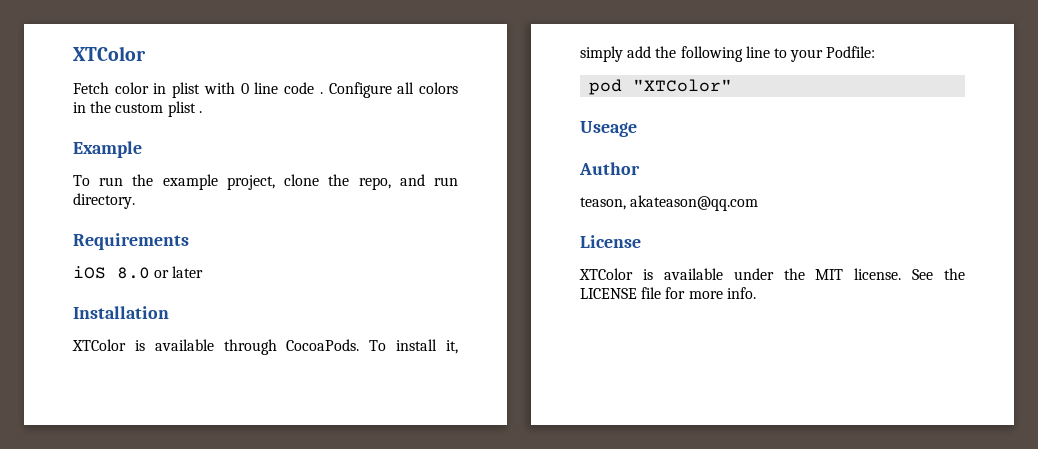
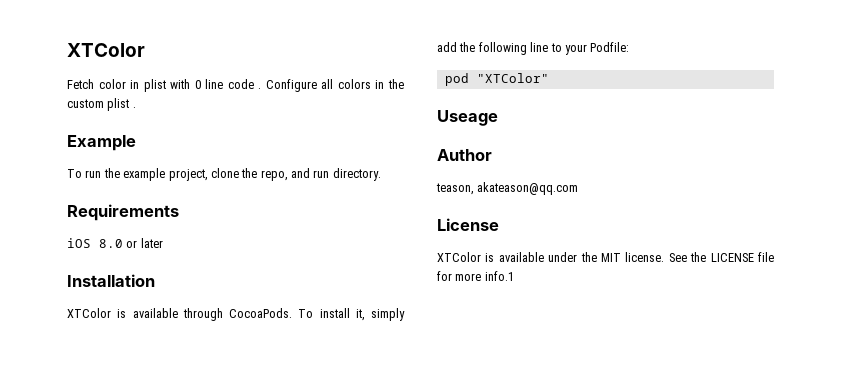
[726,287,756,299] info. -> [484,271,514,281] info.1

